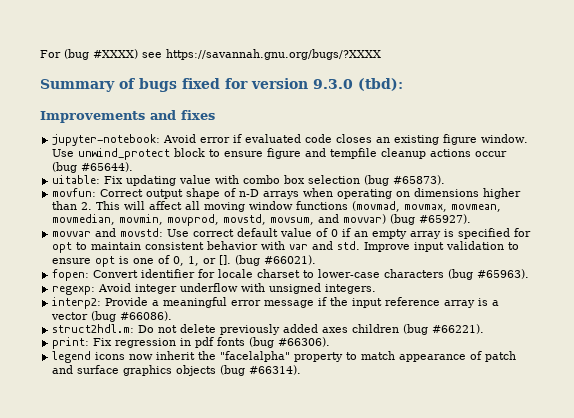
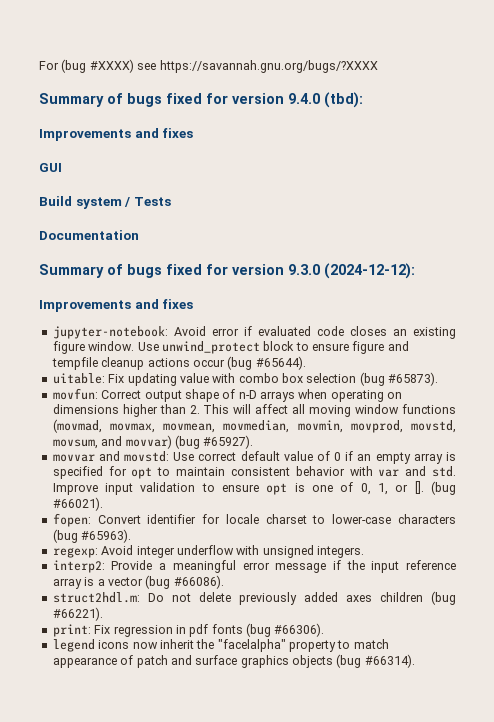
(381, 54) none -> [39,92,363,108] [39,128,194,141] [39,163,62,172] [39,196,171,209] [39,230,139,240] // Summary of bugs fixed for version 9.4.0 (tbd): // Improvements and fixes // GUI // Build system / Tests // Documentation
[358,78,403,91] (tbd): -> [324,263,415,279] (2024-12-12):

